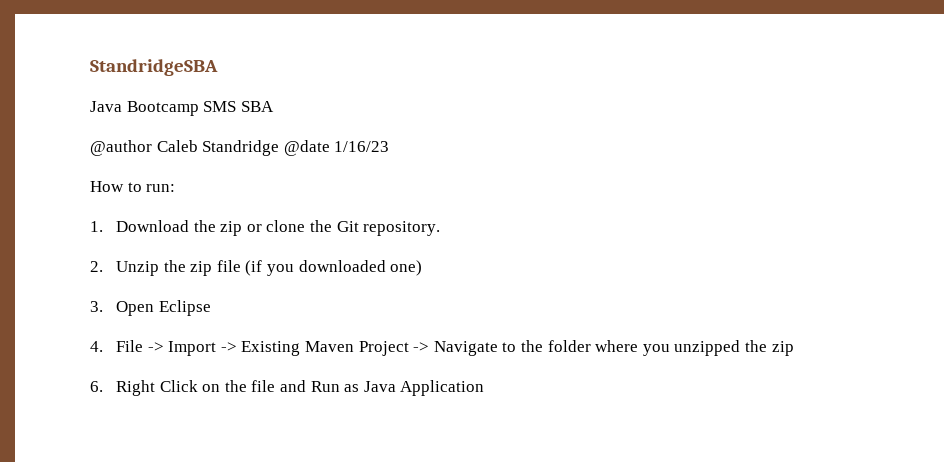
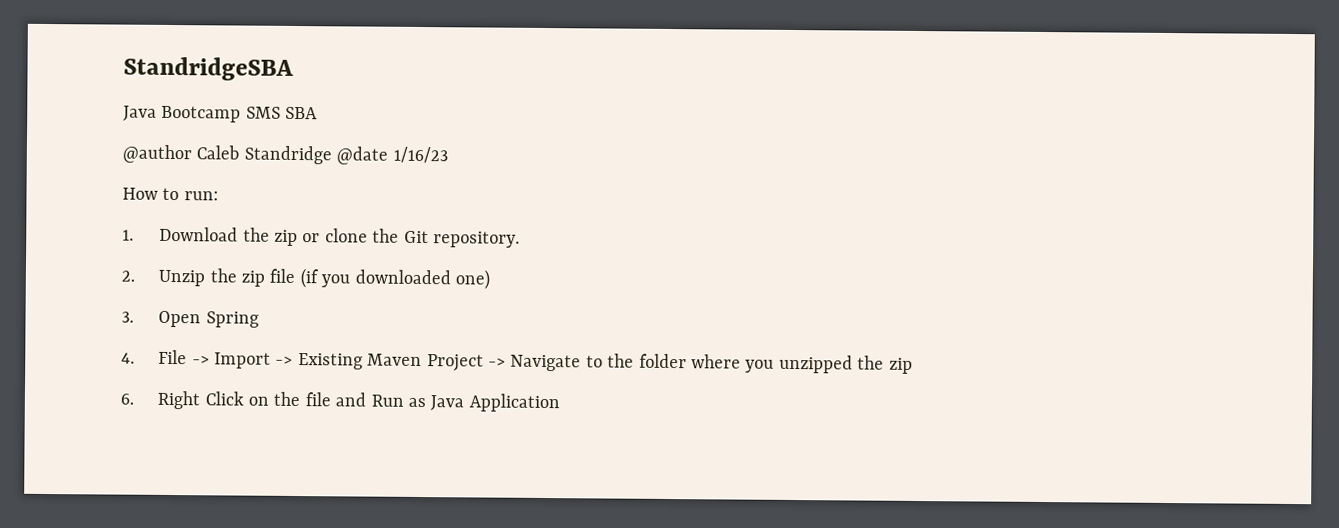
[158,300,211,316] Eclipse -> [205,311,259,328] Spring

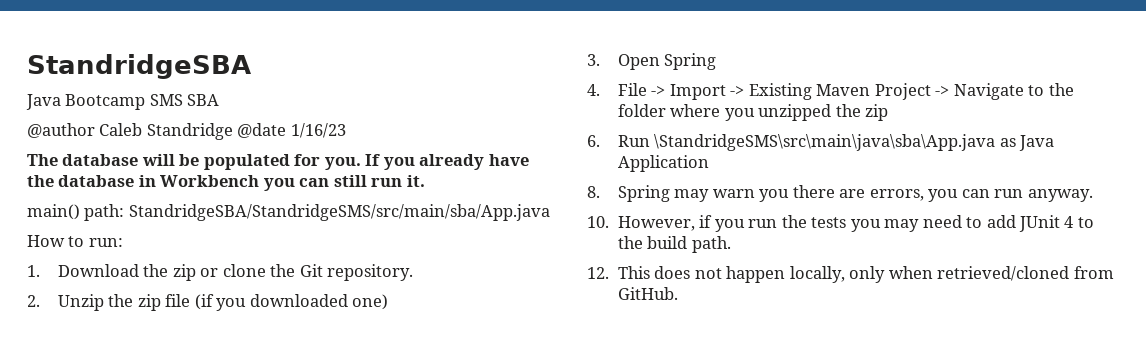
(448, 155) none -> [27,154,529,170] [27,175,425,191] [27,204,550,221] // The database will be populated for you. If you already have the database in Workbench you can still run it. // main() path: StandridgeSBA/StandridgeSMS/src/main/sba/App.java
[157,390,560,413] Right Click on the file and Run as Java Application -> [617,134,1055,151] [617,155,709,172] [587,185,1093,202] [587,215,1094,232] [617,236,731,253] [587,266,1114,283] [617,287,678,300] Run \StandridgeSMS\src\main\java\sba\App.java as Java Application // 8. Spring may warn you there are errors, you can run anyway. // 10. However, if you run the tests you may need to add JUnit 4 to the build path. // 12. This does not happen locally, only when retrieved/cloned from GitHub.

